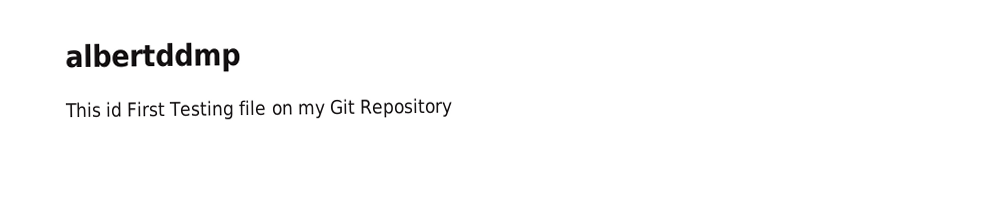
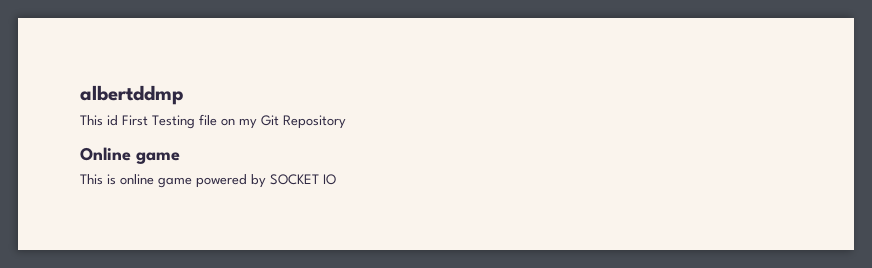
(453, 107) none -> [80,147,180,164] [80,174,336,188] // Online game // This is online game powered by SOCKET IO

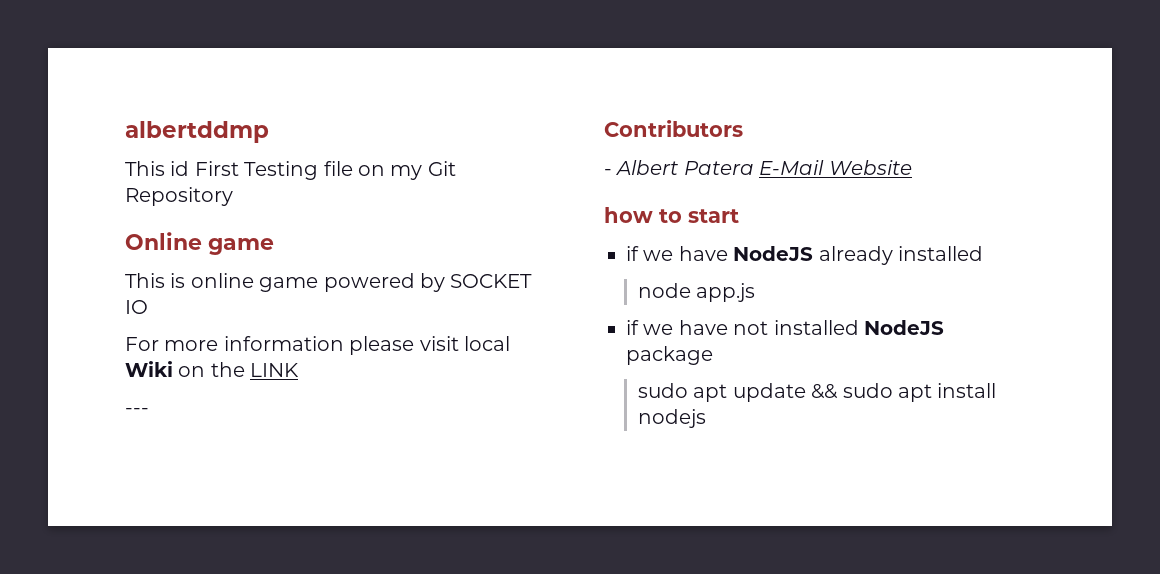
(336, 179) none -> [125,336,510,355] [125,361,300,377] [125,408,149,414] [604,120,743,137] [604,160,912,175] [604,207,739,223] [626,246,983,265] [637,283,756,302] [626,320,944,335] [626,346,713,365] [637,383,997,402] [637,409,706,428] // For more information please visit local Wiki on the LINK // --- // Contributors // - Albert Patera E-Mail Website // how to start // if we have NodeJS already installed // node app.js // if we have not installed NodeJS package // sudo apt update && sudo apt install nodejs

